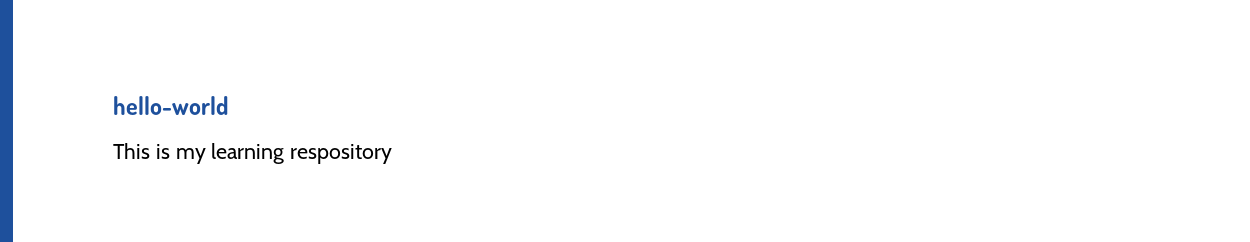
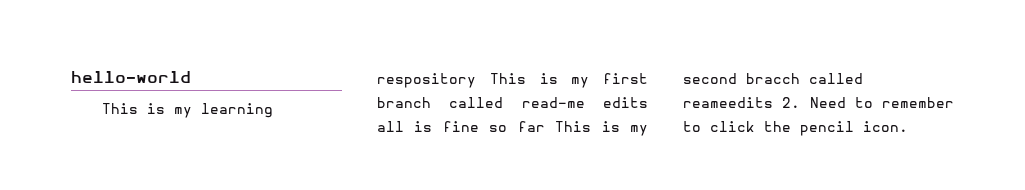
(393, 154) none -> [489,73,648,88] [377,97,648,108] [377,121,648,136] [683,73,863,84] [683,97,954,108] [683,121,908,136] This is my first branch called read-me edits all is fine so far This is my second bracch called reameedits 2. Need to remember to click the pencil icon.

